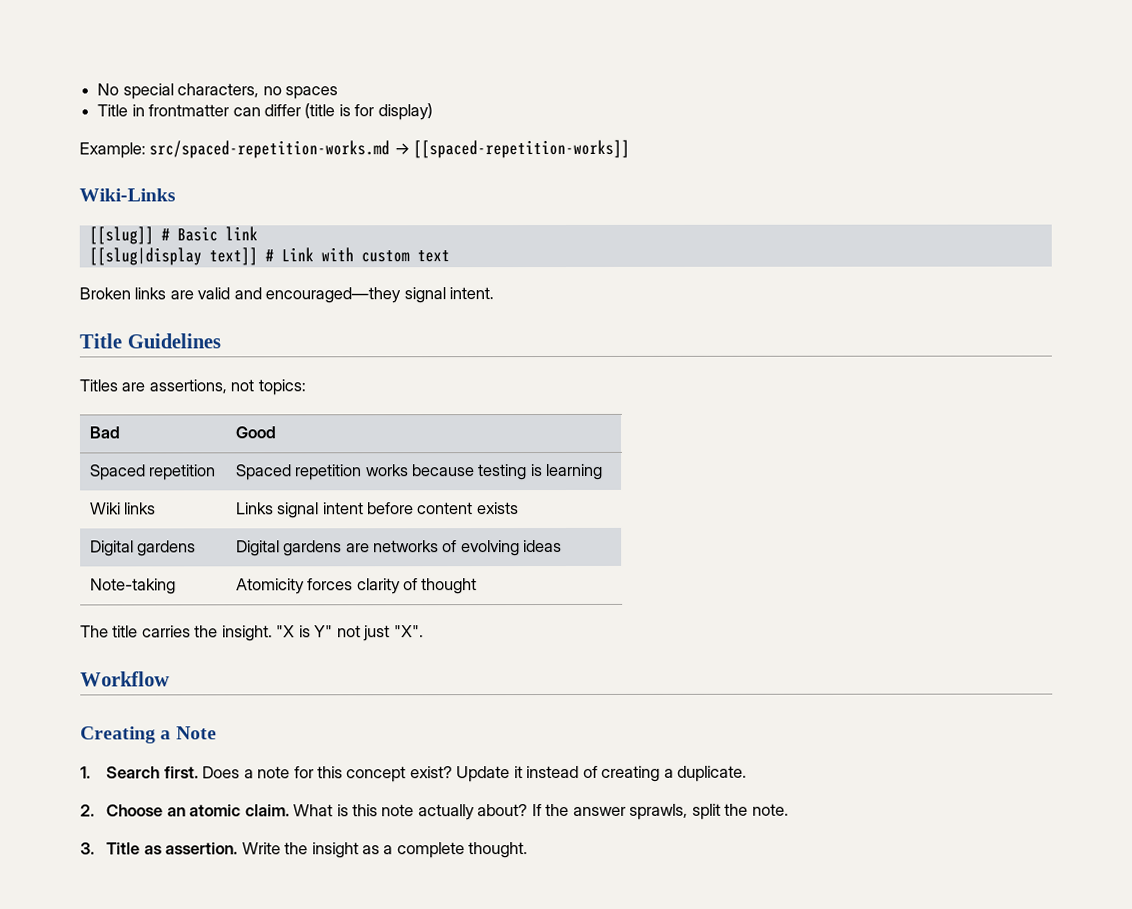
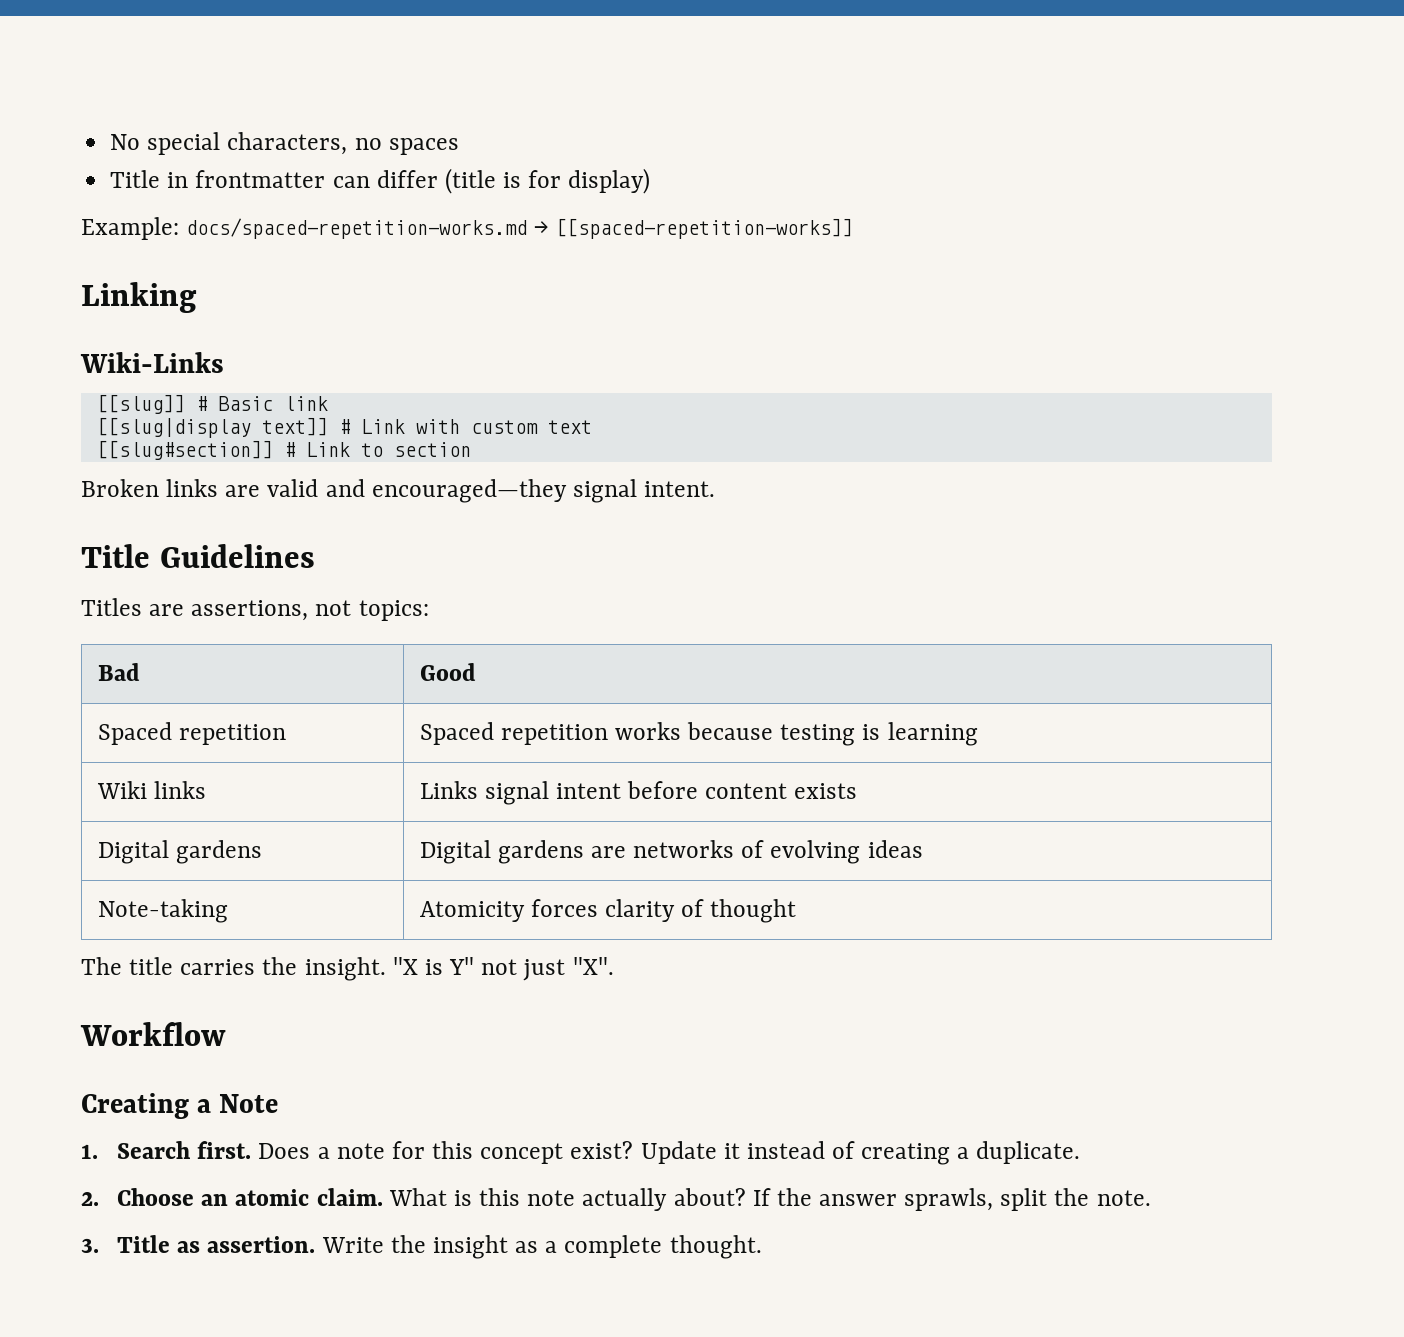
[149,140,391,159] src/spaced-repetition-works.md -> [186,218,528,239] docs/spaced-repetition-works.md
(631, 149) none -> [81,282,197,313] // Linking
(450, 256) none -> [96,440,471,460] // [[slug#section]] # Link to section

